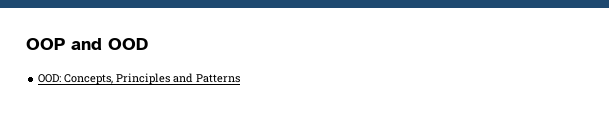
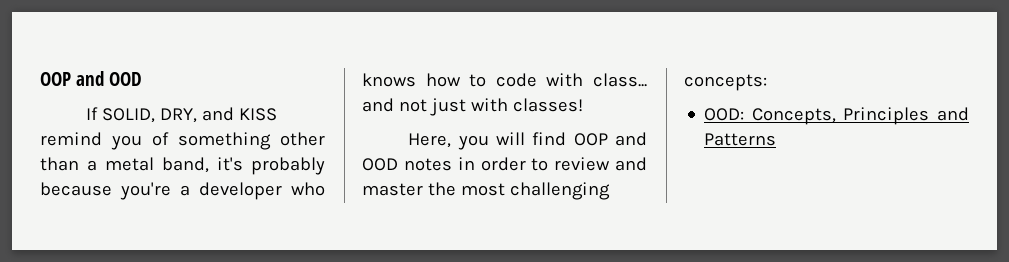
[26,38,148,50] OOP and OOD -> [40,71,143,86] [86,107,278,123] [40,132,325,150] [40,157,325,175] [40,182,325,200] [362,73,647,87] [362,98,583,116] [408,132,647,150] [362,157,647,171] [362,182,610,200] [684,74,767,91] OOP and OOD // If SOLID, DRY, and KISS remind you of something other than a metal band, it's probably because you're a developer who knows how to code with class... and not just with classes! // Here, you will find OOP and OOD notes in order to review and master the most challenging concepts:

